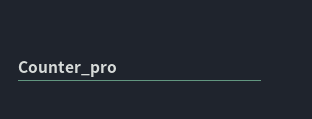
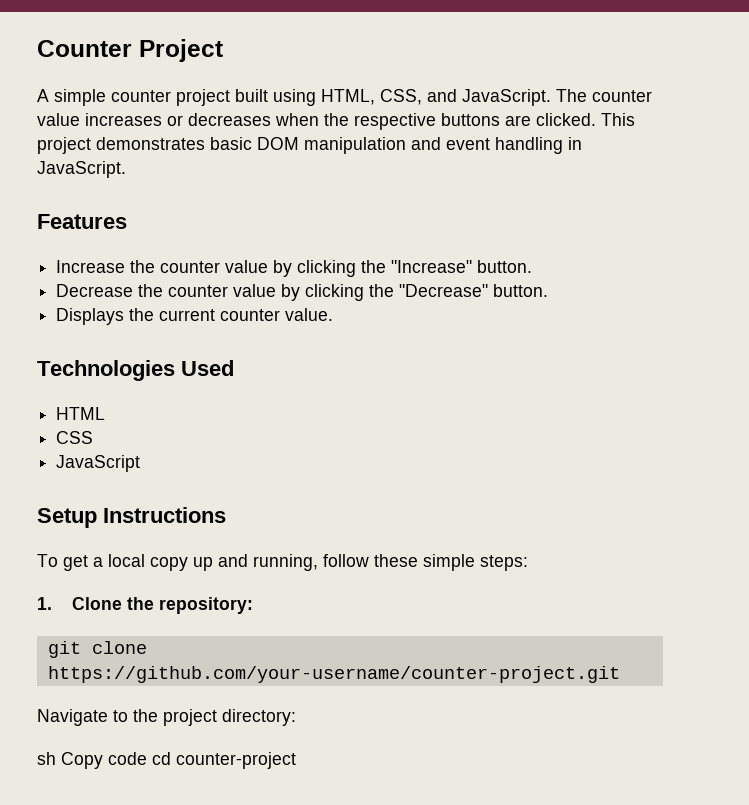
[18,61,117,77] Counter_pro -> [37,39,223,62] [37,89,652,106] [37,113,635,130] [37,137,582,154] [37,161,126,178] [37,214,127,229] [56,260,533,277] [56,284,549,301] [56,308,334,325] [37,360,234,381] [56,407,106,420] [56,431,94,444] [56,455,141,472] [37,507,226,528] [37,554,528,571] [37,597,253,614] [47,641,147,658] [47,666,620,683] [37,709,296,726] [37,752,296,769] Counter Project // A simple counter project built using HTML, CSS, and JavaScript. The counter value increases or decreases when the respective buttons are clicked. This project demonstrates basic DOM manipulation and event handling in JavaScript. // Features // Increase the counter value by clicking the "Increase" button. // Decrease the counter value by clicking the "Decrease" button. // Displays the current counter value. // Technologies Used // HTML // CSS // JavaScript // Setup Instructions // To get a local copy up and running, follow these simple steps: // 1. Clone the repository: // git clone https://github.com/your-username/counter-project.git // Navigate to the project directory: // sh Copy code cd counter-project

